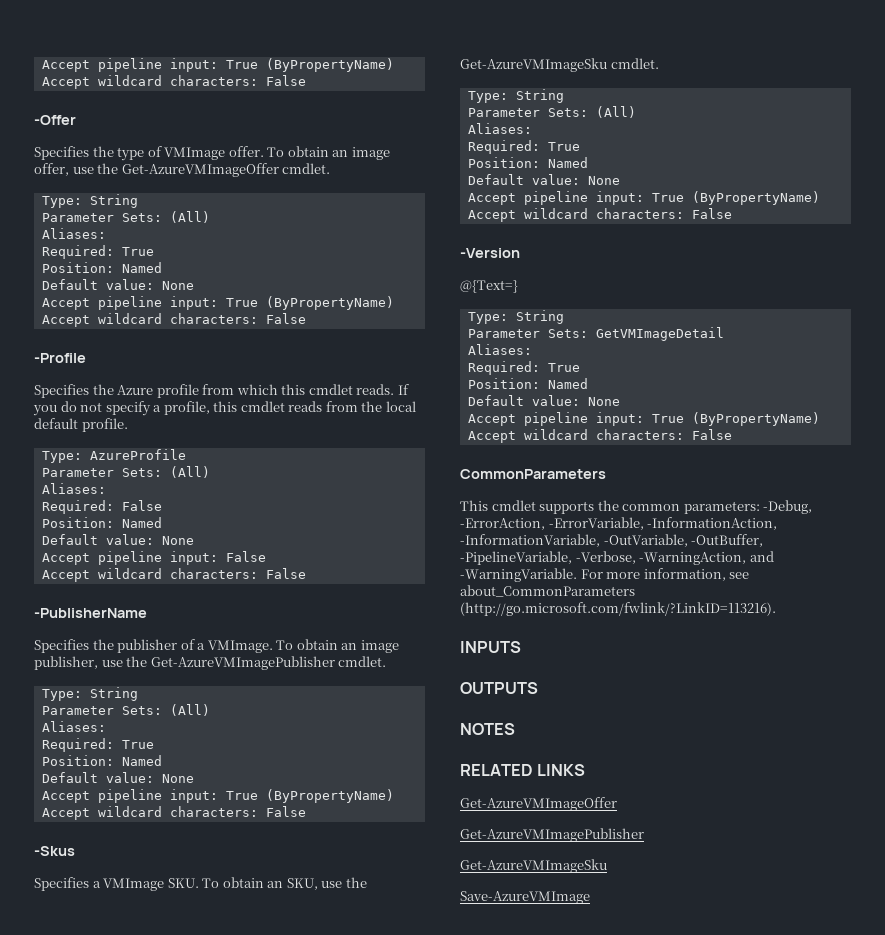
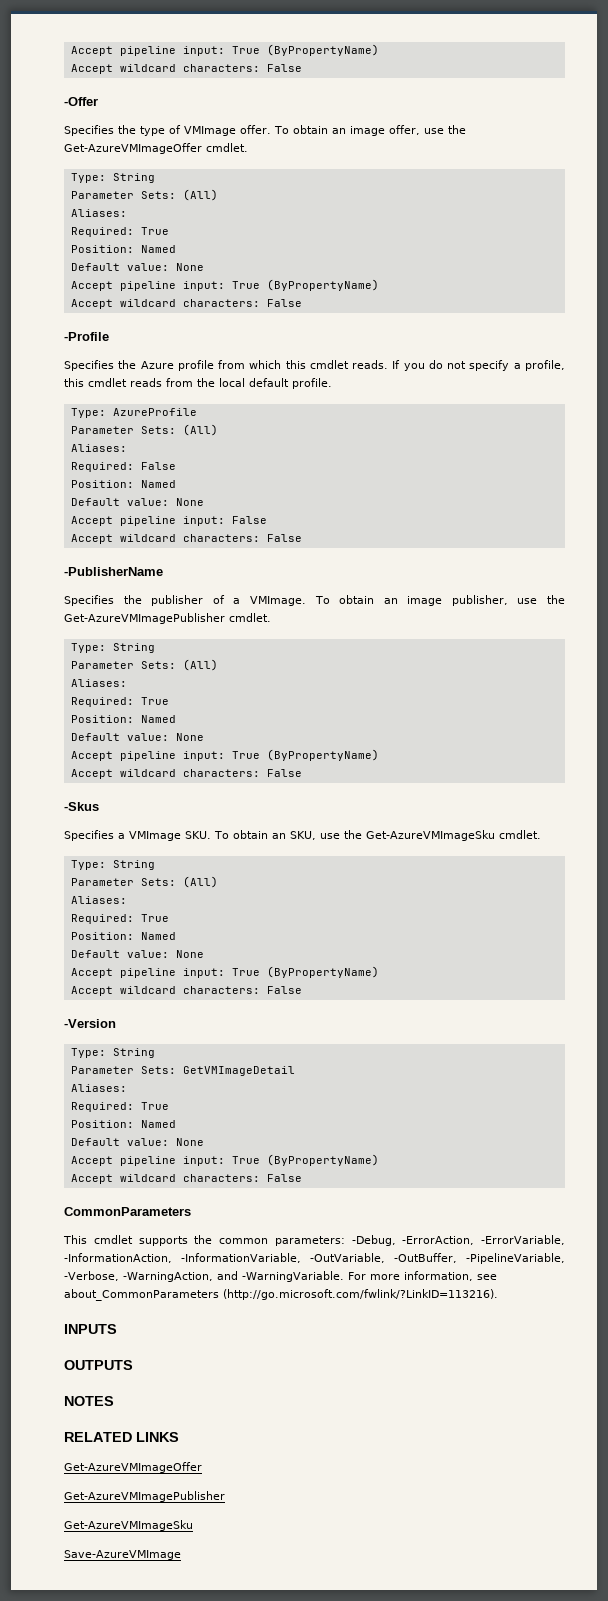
[460,280,518,293] // @{Text=} -> (116, 1023) none

